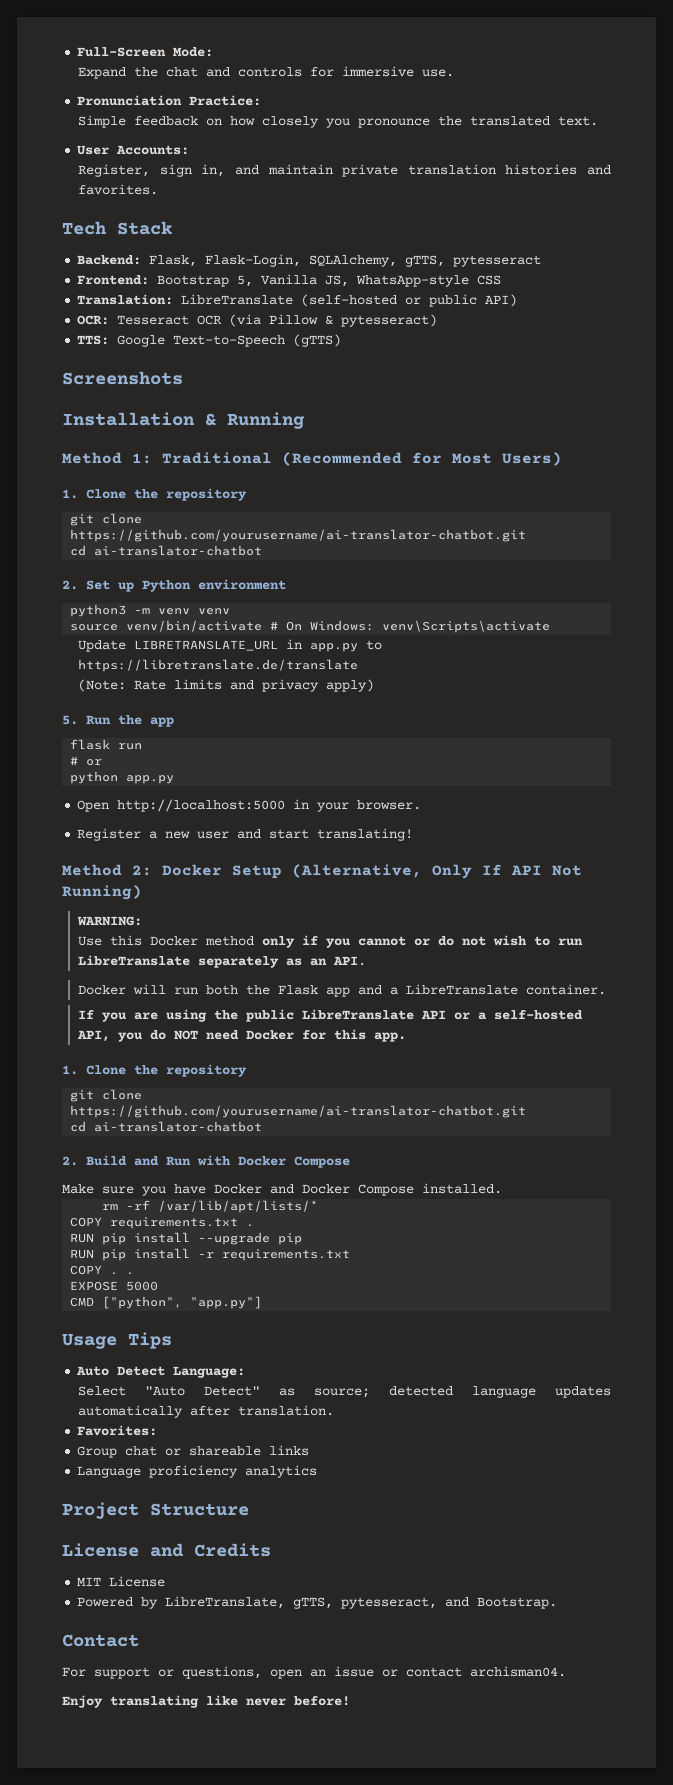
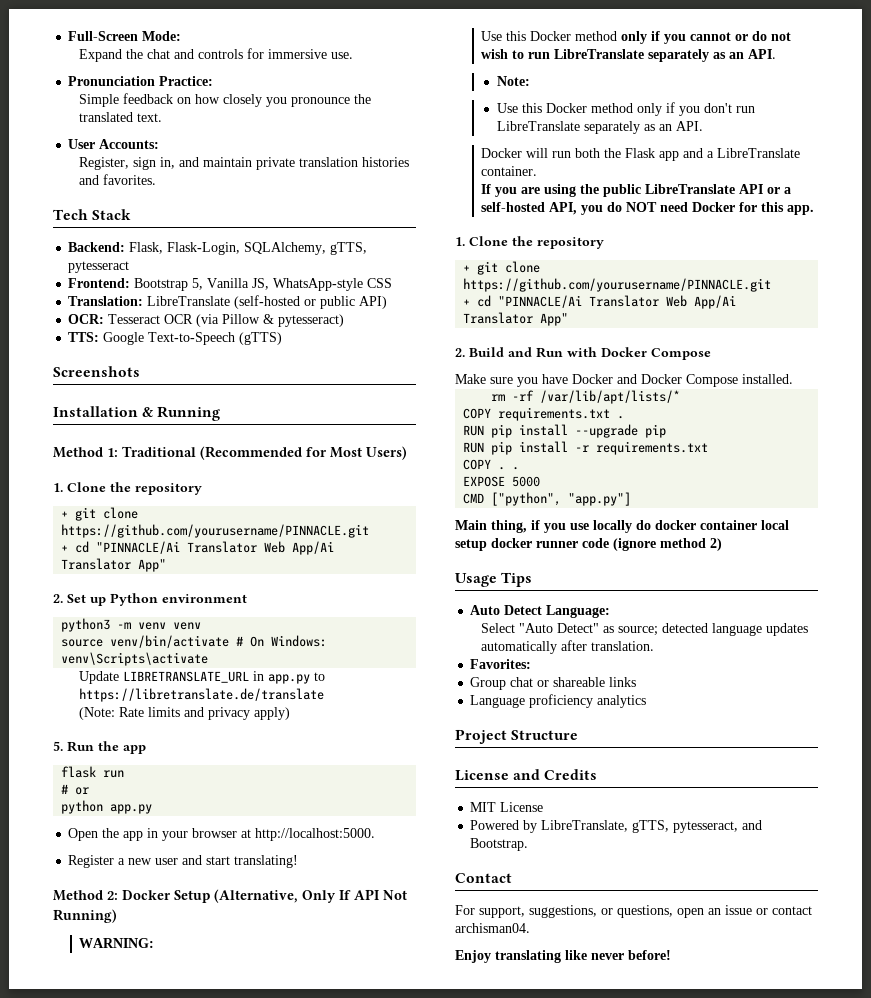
[70,513,143,526] [70,529,527,542] [70,545,263,556] git clone https://github.com/yourusername/ai-translator-chatbot.git // cd ai-translator-chatbot -> [61,507,139,521] [61,524,370,538] [61,541,335,555] [61,558,167,572] + git clone https://github.com/yourusername/PINNACLE.git // + cd "PINNACLE/Ai Translator Web App/Ai Translator App"
[117,799,422,812] http://localhost:5000 in your browser. -> [102,828,376,841] the app in your browser at http://localhost:5000.
(367, 961) none -> [496,76,530,86] [496,102,755,116] [496,121,703,134] // Note: // Use this Docker method only if you don't run LibreTranslate separately as an API.
[70,1089,143,1102] [70,1105,527,1118] [70,1121,263,1132] git clone https://github.com/yourusername/ai-translator-chatbot.git // cd ai-translator-chatbot -> [463,261,541,275] [463,278,772,292] [463,295,737,309] [463,312,569,326] + git clone https://github.com/yourusername/PINNACLE.git // + cd "PINNACLE/Ai Translator Web App/Ai Translator App"
(263, 1302) none -> [455,520,789,533] [455,538,722,551] // Main thing, if you use locally do docker container local setup docker runner code (ignore method 2)
[94,1667,150,1679] support -> [479,905,597,918] support, suggestions,

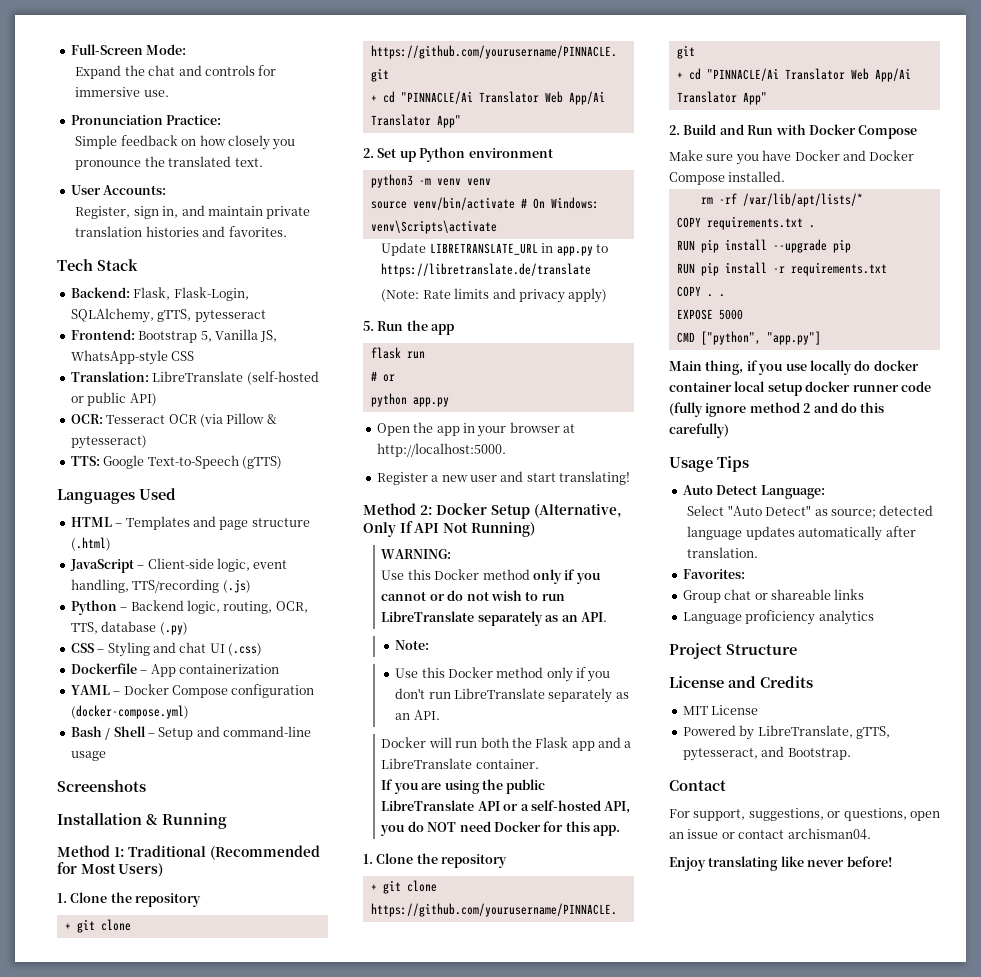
(283, 338) none -> [57,488,176,504] [70,516,310,530] [70,537,111,551] [69,558,288,573] [70,579,251,593] [70,600,308,615] [70,621,188,635] [70,642,262,657] [70,663,279,677] [70,684,315,698] [70,705,189,719] [70,726,311,740] [70,751,106,761] // Languages Used // HTML – Templates and page structure (.html) // JavaScript – Client-side logic, event handling, TTS/recording (.js) // Python – Backend logic, routing, OCR, TTS, database (.py) // CSS – Styling and chat UI (.css) // Dockerfile – App containerization // YAML – Docker Compose configuration (docker-compose.yml) // Bash / Shell – Setup and command-line usage
[613,538,722,551] (ignore method 2) -> [669,402,885,417] [669,423,729,438] (fully ignore method 2 and do this carefully)

